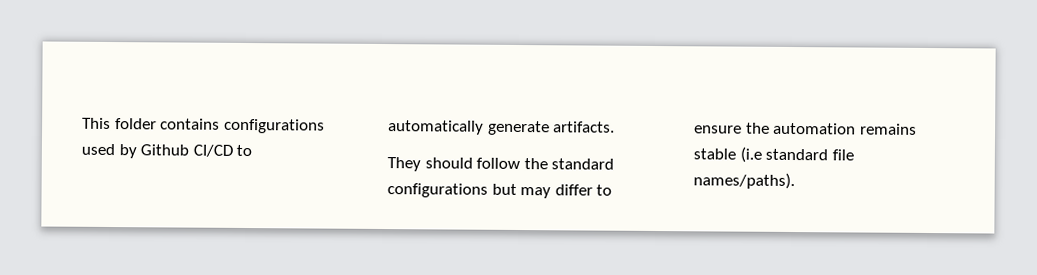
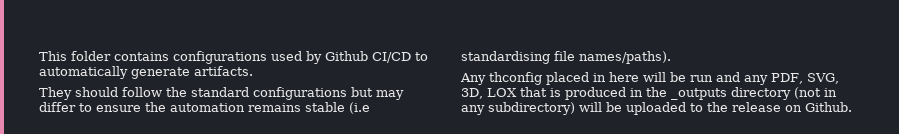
[765,148,829,161] standard -> [461,51,550,64] standardising
(795, 181) none -> [460,72,839,85] [461,87,837,100] [461,102,852,115] // Any thconfig placed in here will be run and any PDF, SVG, 3D, LOX that is produced in the _outputs directory (not in any subdirectory) will be uploaded to the release on Github.

